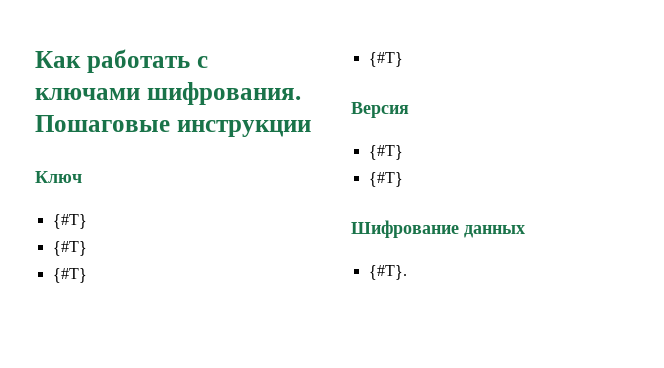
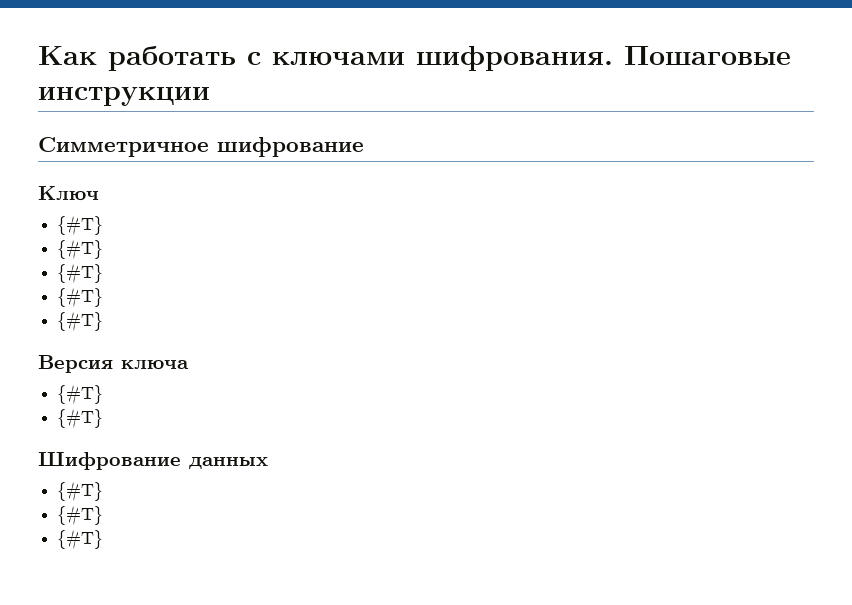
(311, 128) none -> [38,137,364,157] // Симметричное шифрование
(403, 59) none -> [57,311,104,332] // {#T}
(409, 110) none -> [121,360,189,370] ключа
[368,265,407,280] {#T}. -> [57,481,104,502] [57,505,104,526] [57,529,104,550] {#T} // {#T} // {#T}

